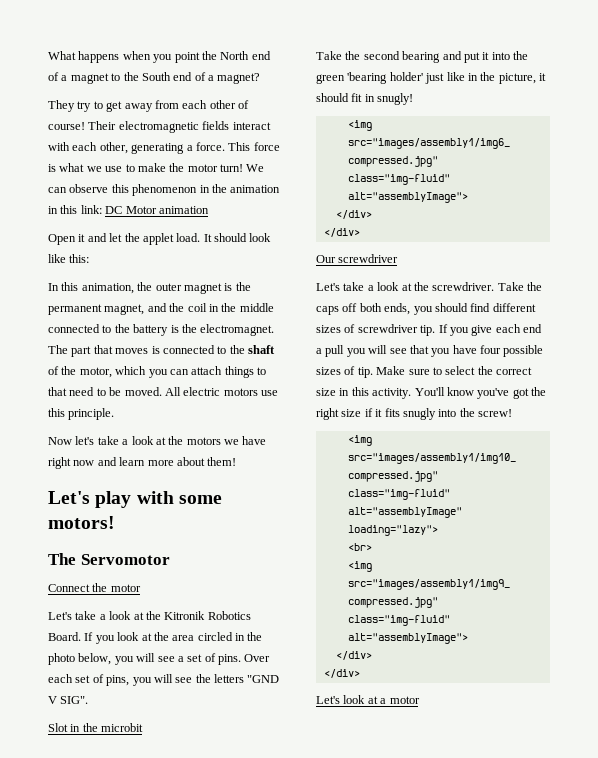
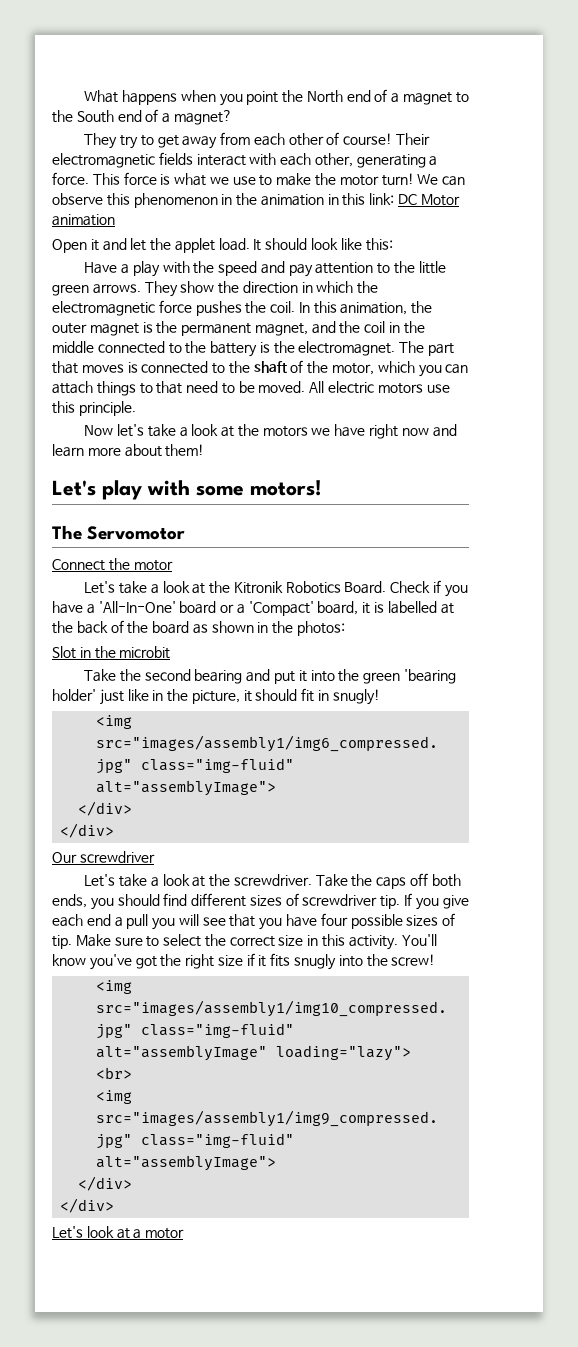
(90, 258) none -> [84,261,446,277] [52,281,379,297] [52,300,296,316] Have a play with the speed and pay attention to the little green arrows. They show the direction in which the electromagnetic force pushes the coil.
[84,632,263,644] [48,653,271,665] [48,674,280,686] [48,696,89,704] If you look at the area circled in the photo below, you will see a set of pins. Over each set of pins, you will see the letters "GND V SIG". -> [390,580,468,597] [52,601,454,616] [52,620,346,636] Check if you have a 'All-In-One' board or a 'Compact' board, it is labelled at the back of the board as shown in the photos:

